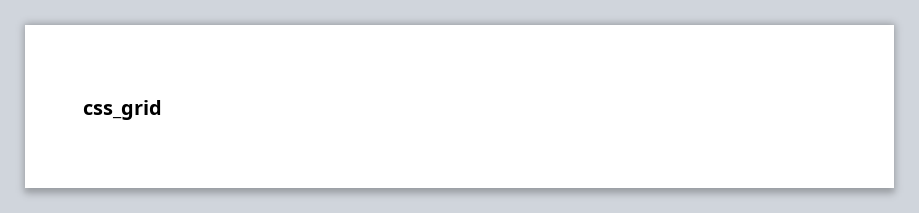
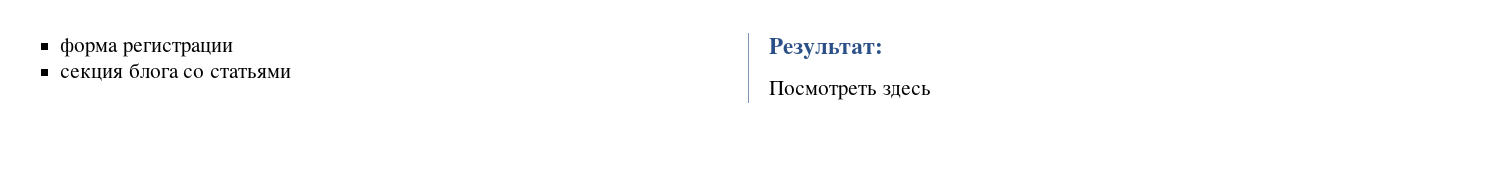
[83,100,162,120] css_grid -> [60,38,233,57] [60,63,292,81] [769,38,883,59] [769,81,931,100] форма регистрации // секция блога со статьями // Результат: // Посмотреть здесь

